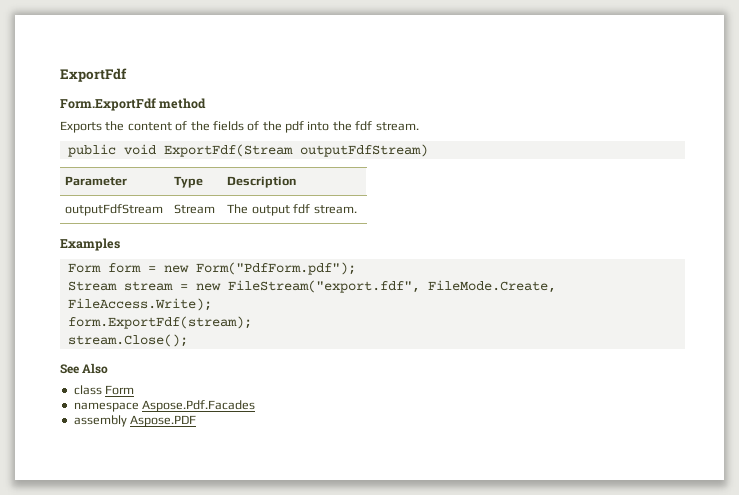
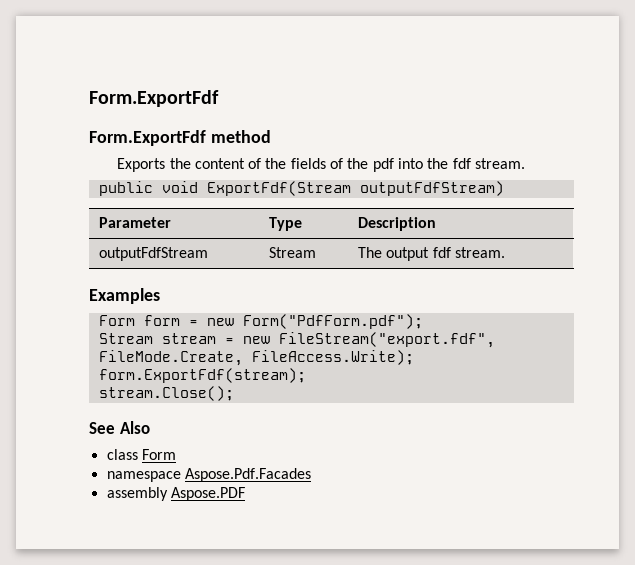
[60,68,127,82] ExportFdf -> [89,90,219,107] Form.ExportFdf

